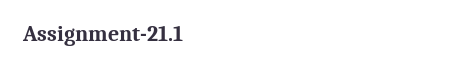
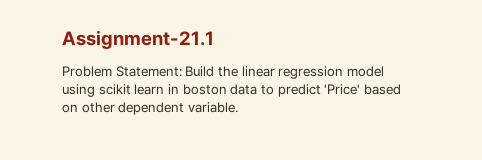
(183, 35) none -> [62,66,384,79] [62,84,401,97] [62,102,238,115] // Problem Statement: Build the linear regression model using scikit learn in boston data to predict 'Price' based on other dependent variable.

